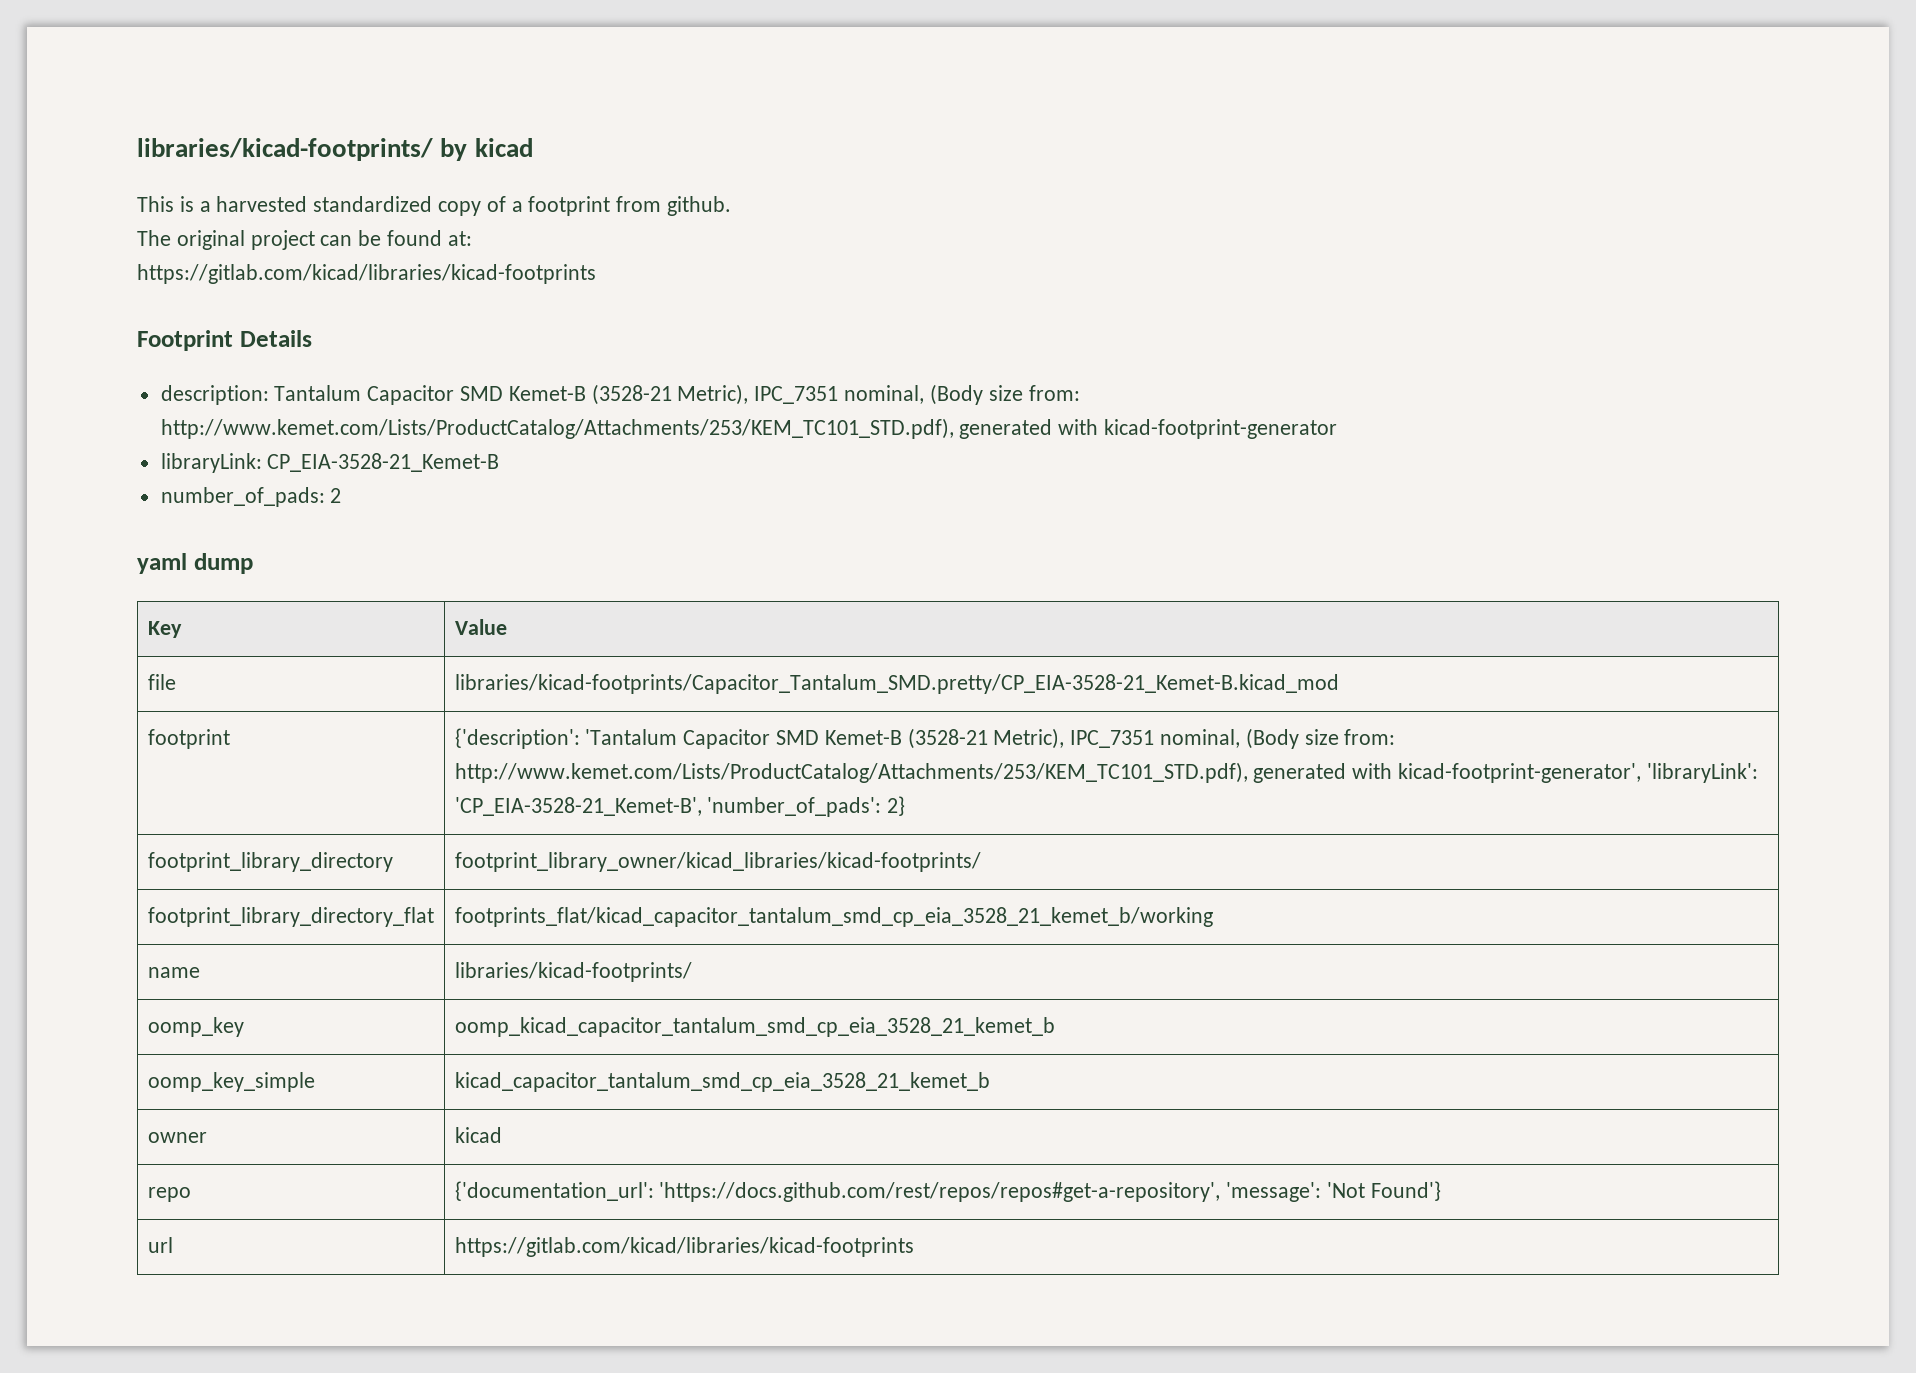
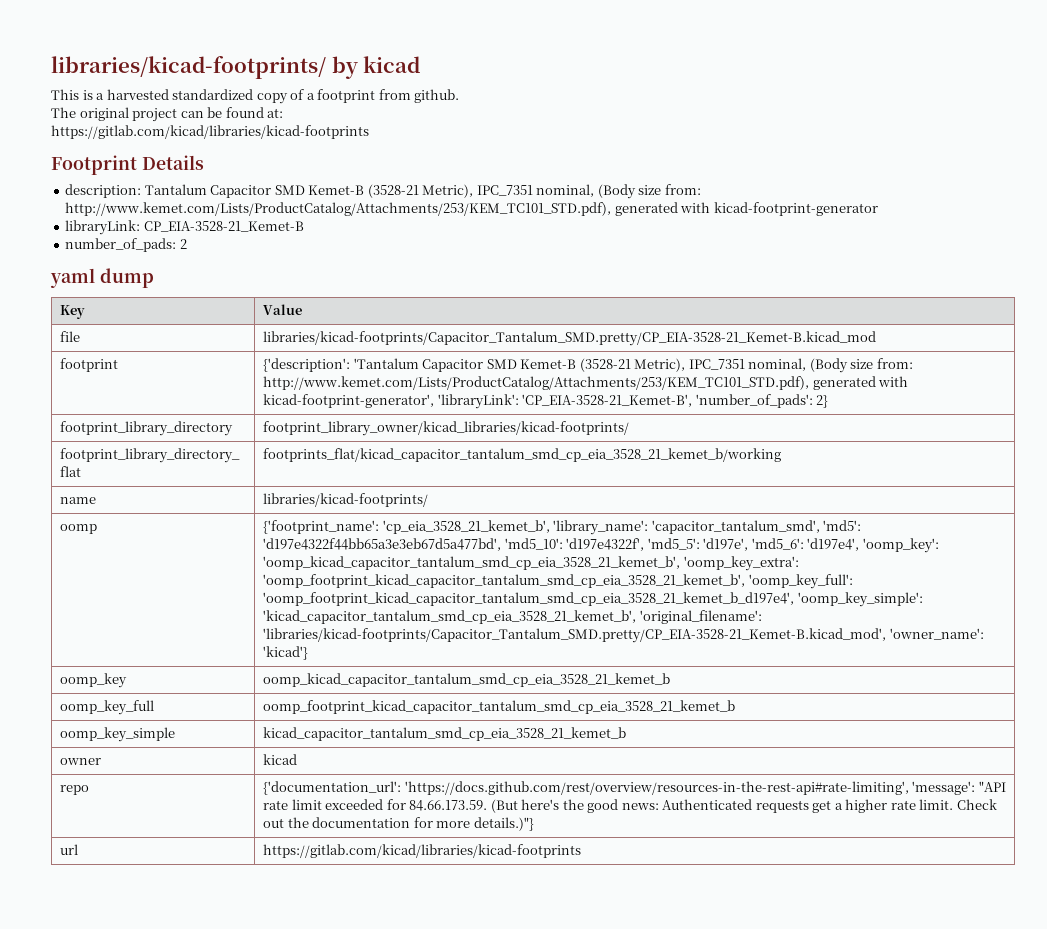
(692, 972) none -> [60,524,98,534] [263,520,862,535] [263,538,939,553] [263,556,799,571] [263,574,853,589] [263,592,923,607] [263,610,762,624] [263,628,984,643] [263,646,309,660] // oomp | {'footprint_name': 'cp_eia_3528_21_kemet_b', 'library_name': 'capacitor_tantalum_smd', 'md5': 'd197e4322f44bb65a3e3eb67d5a477bd', 'md5_10': 'd197e4322f', 'md5_5': 'd197e', 'md5_6': 'd197e4', 'oomp_key': 'oomp_kicad_capacitor_tantalum_smd_cp_eia_3528_21_kemet_b', 'oomp_key_extra': 'oomp_footprint_kicad_capacitor_tantalum_smd_cp_eia_3528_21_kemet_b', 'oomp_key_full': 'oomp_footprint_kicad_capacitor_tantalum_smd_cp_eia_3528_21_kemet_b_d197e4', 'oomp_key_simple': 'kicad_capacitor_tantalum_smd_cp_eia_3528_21_kemet_b', 'original_filename': 'libraries/kicad-footprints/Capacitor_Tantalum_SMD.pretty/CP_EIA-3528-21_Kemet-B.kicad_mod', 'owner_name': 'kicad'}
(1055, 1027) none -> [60,700,155,715] [263,700,736,714] // oomp_key_full | oomp_footprint_kicad_capacitor_tantalum_smd_cp_eia_3528_21_kemet_b
[659,1181,1441,1202] 'https://docs.github.com/rest/repos/repos#get-a-repository', 'message': 'Not Found'} -> [404,781,1006,795] [263,799,997,813] [263,817,534,831] 'https://docs.github.com/rest/overview/resources-in-the-rest-api#rate-limiting', 'message': "API rate limit exceeded for 84.66.173.59. (But here's the good news: Authenticated requests get a higher rate limit. Check out the documentation for more details.)"}

